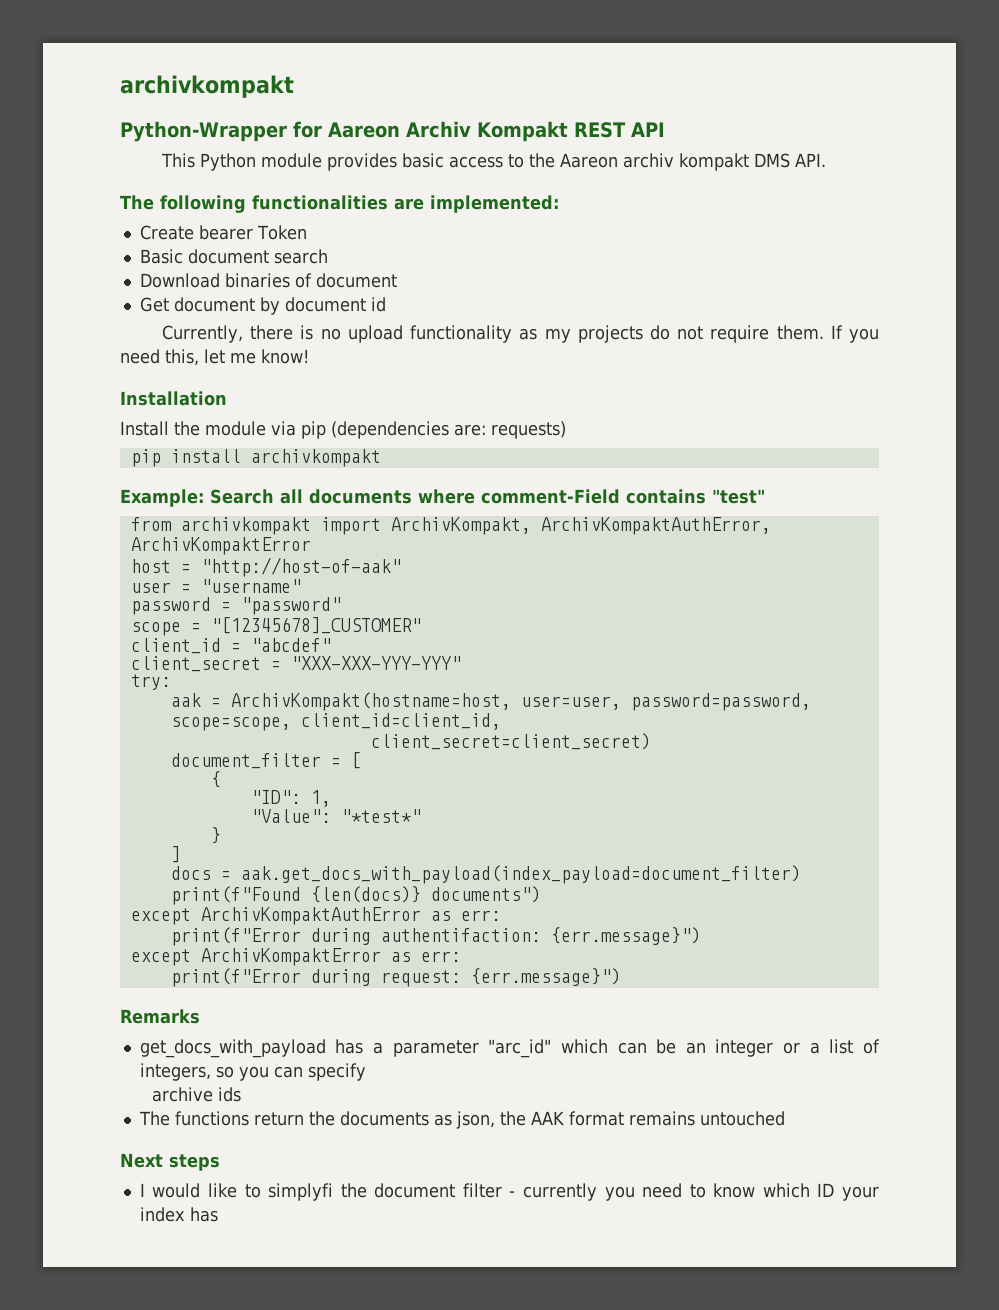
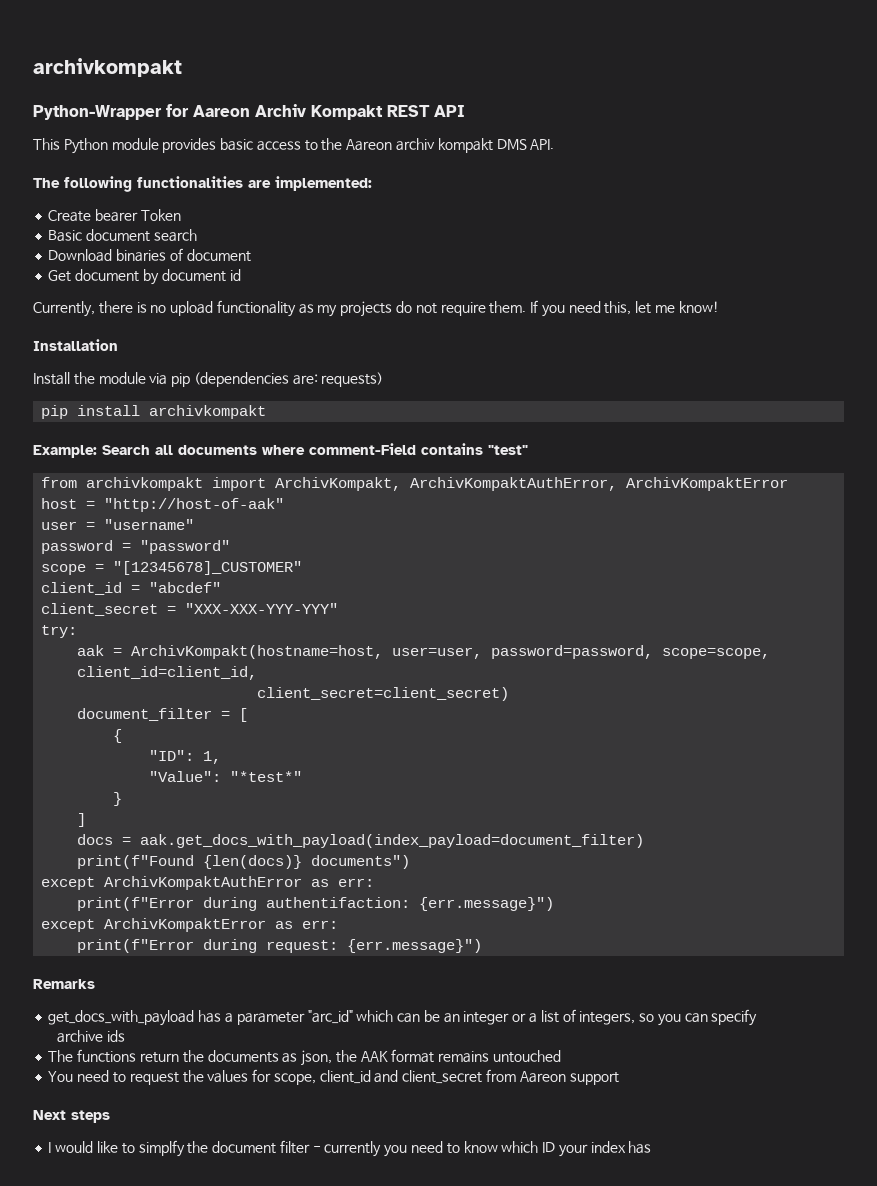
(785, 1118) none -> [48,1069,619,1085] // You need to request the values for scope, client_id and client_secret from Aareon support
[268,1183,334,1201] simplyfi -> [138,1140,185,1157] simplfy

